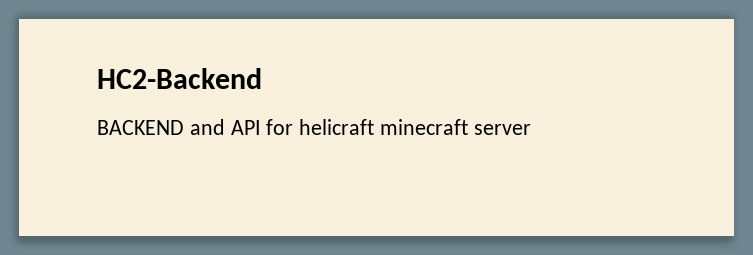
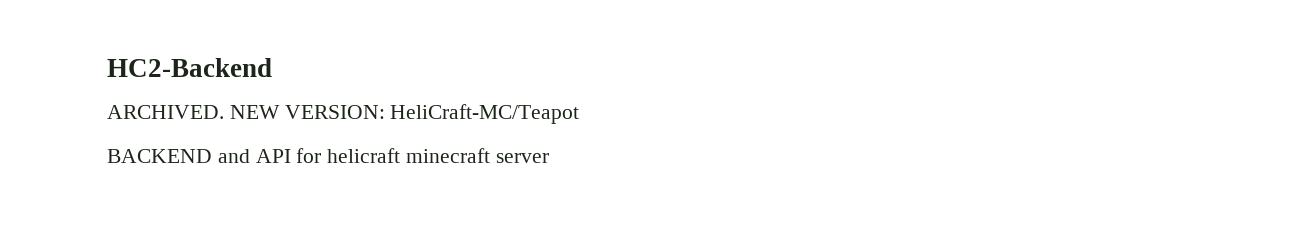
(262, 78) none -> [107,104,580,124] // ARCHIVED. NEW VERSION: HeliCraft-MC/Teapot

